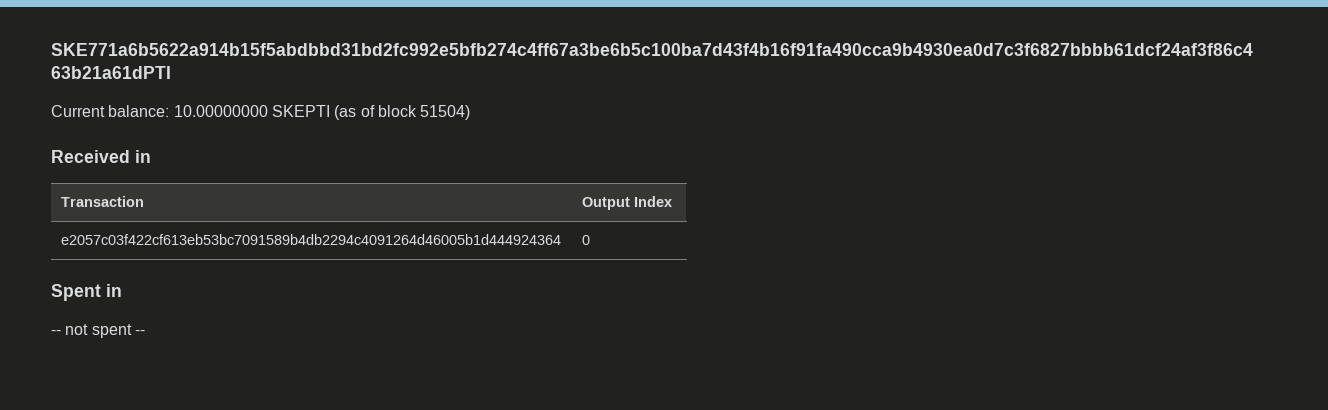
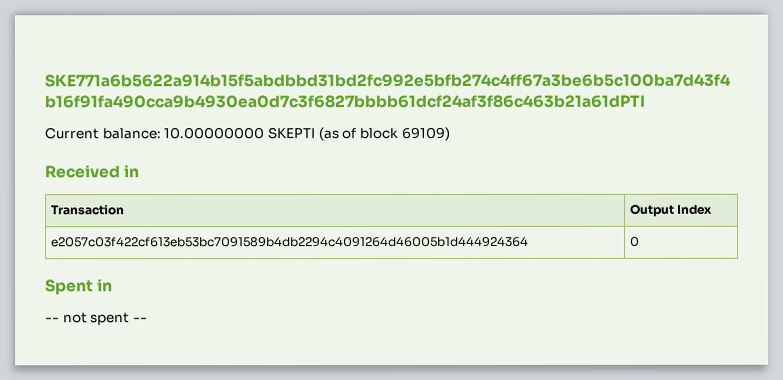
[420,105,471,120] 51504) -> [400,126,450,141] 69109)

